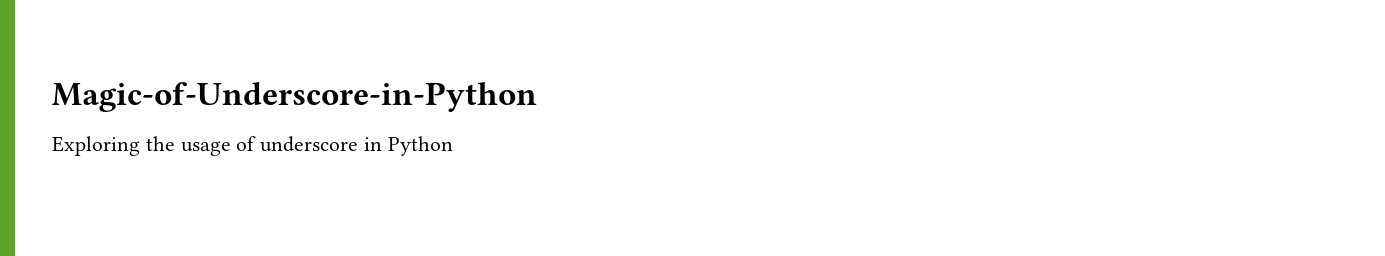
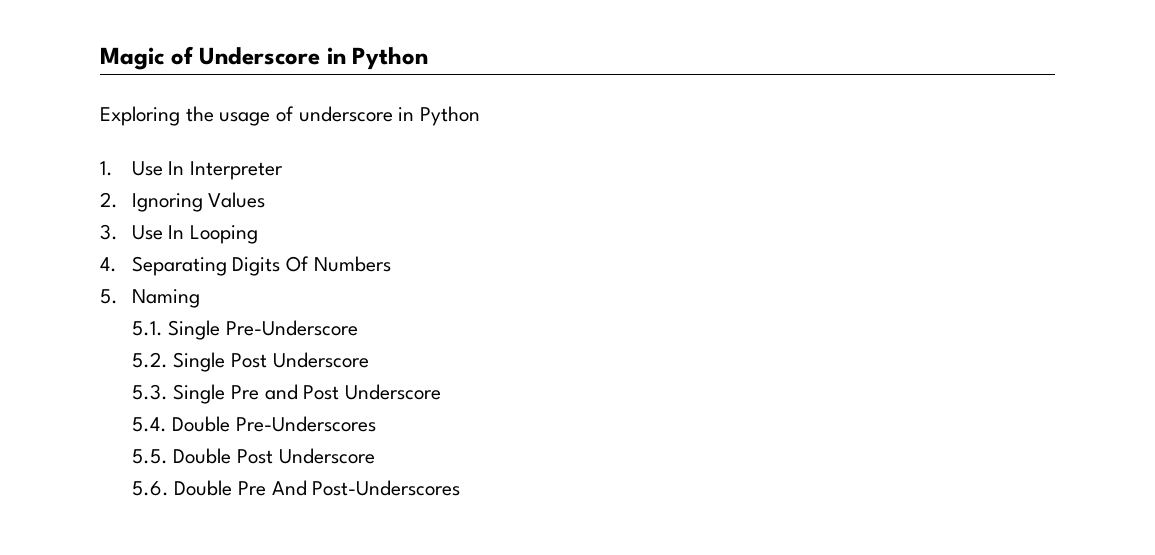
[52,82,537,112] Magic-of-Underscore-in-Python -> [100,46,429,70] Magic of Underscore in Python
(453, 146) none -> [100,161,284,180] [100,192,266,212] [100,224,259,244] [100,256,391,276] [100,289,200,308] [131,320,359,340] [131,352,369,372] [131,384,442,404] [131,416,377,432] [131,448,375,464] [131,480,461,496] // 1. Use In Interpreter // 2. Ignoring Values // 3. Use In Looping // 4. Separating Digits Of Numbers // 5. Naming // 5.1. Single Pre-Underscore // 5.2. Single Post Underscore // 5.3. Single Pre and Post Underscore // 5.4. Double Pre-Underscores // 5.5. Double Post Underscore // 5.6. Double Pre And Post-Underscores

